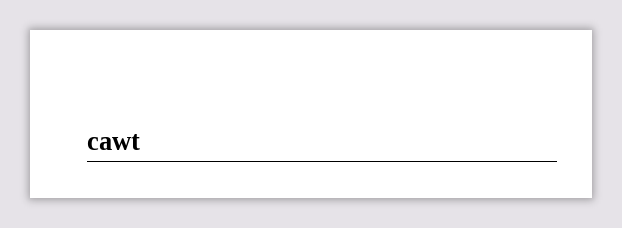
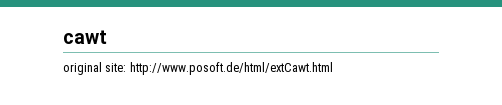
(140, 142) none -> [63,62,333,75] // original site: http://www.posoft.de/html/extCawt.html

